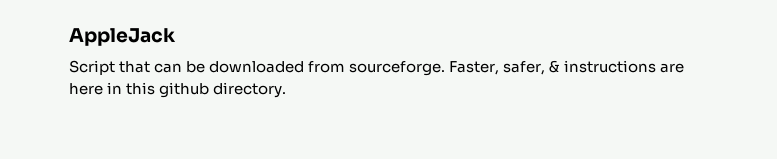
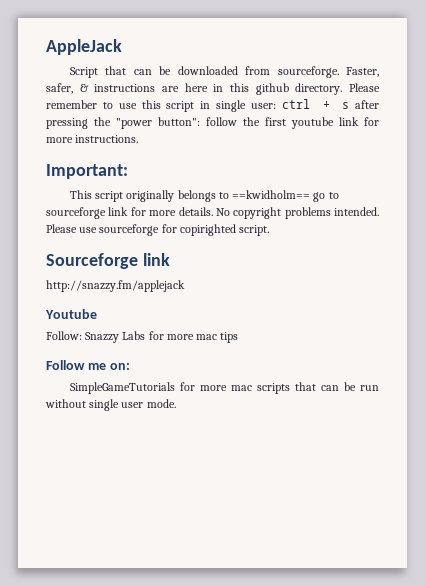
(287, 90) none -> [348,83,380,92] [46,99,379,112] [46,117,379,129] [46,135,139,143] [46,164,128,179] [70,190,339,202] [46,207,379,219] [46,224,270,236] [46,253,170,269] [46,280,185,292] [45,309,97,319] [46,331,239,343] [46,360,130,370] [70,382,379,394] [45,399,176,411] Please remember to use this script in single user: ctrl + s after pressing the "power button": follow the first youtube link for more instructions. // Important: // This script originally belongs to ==kwidholm== go to sourceforge link for more details. No copyright problems intended. Please use sourceforge for copirighted script. // Sourceforge link // http://snazzy.fm/applejack // Youtube // Follow: Snazzy Labs for more mac tips // Follow me on: // SimpleGameTutorials for more mac scripts that can be run without single user mode.

